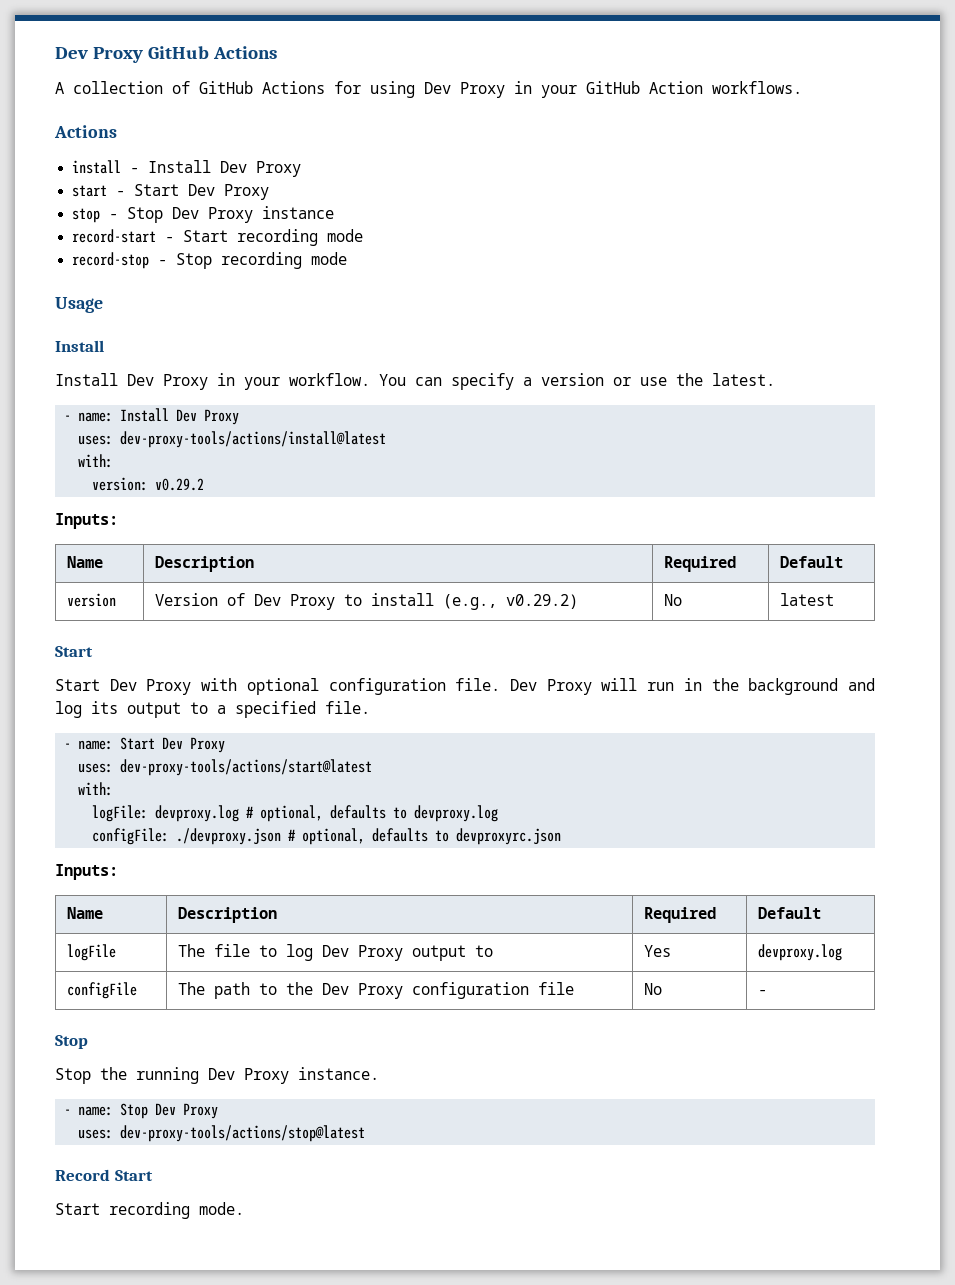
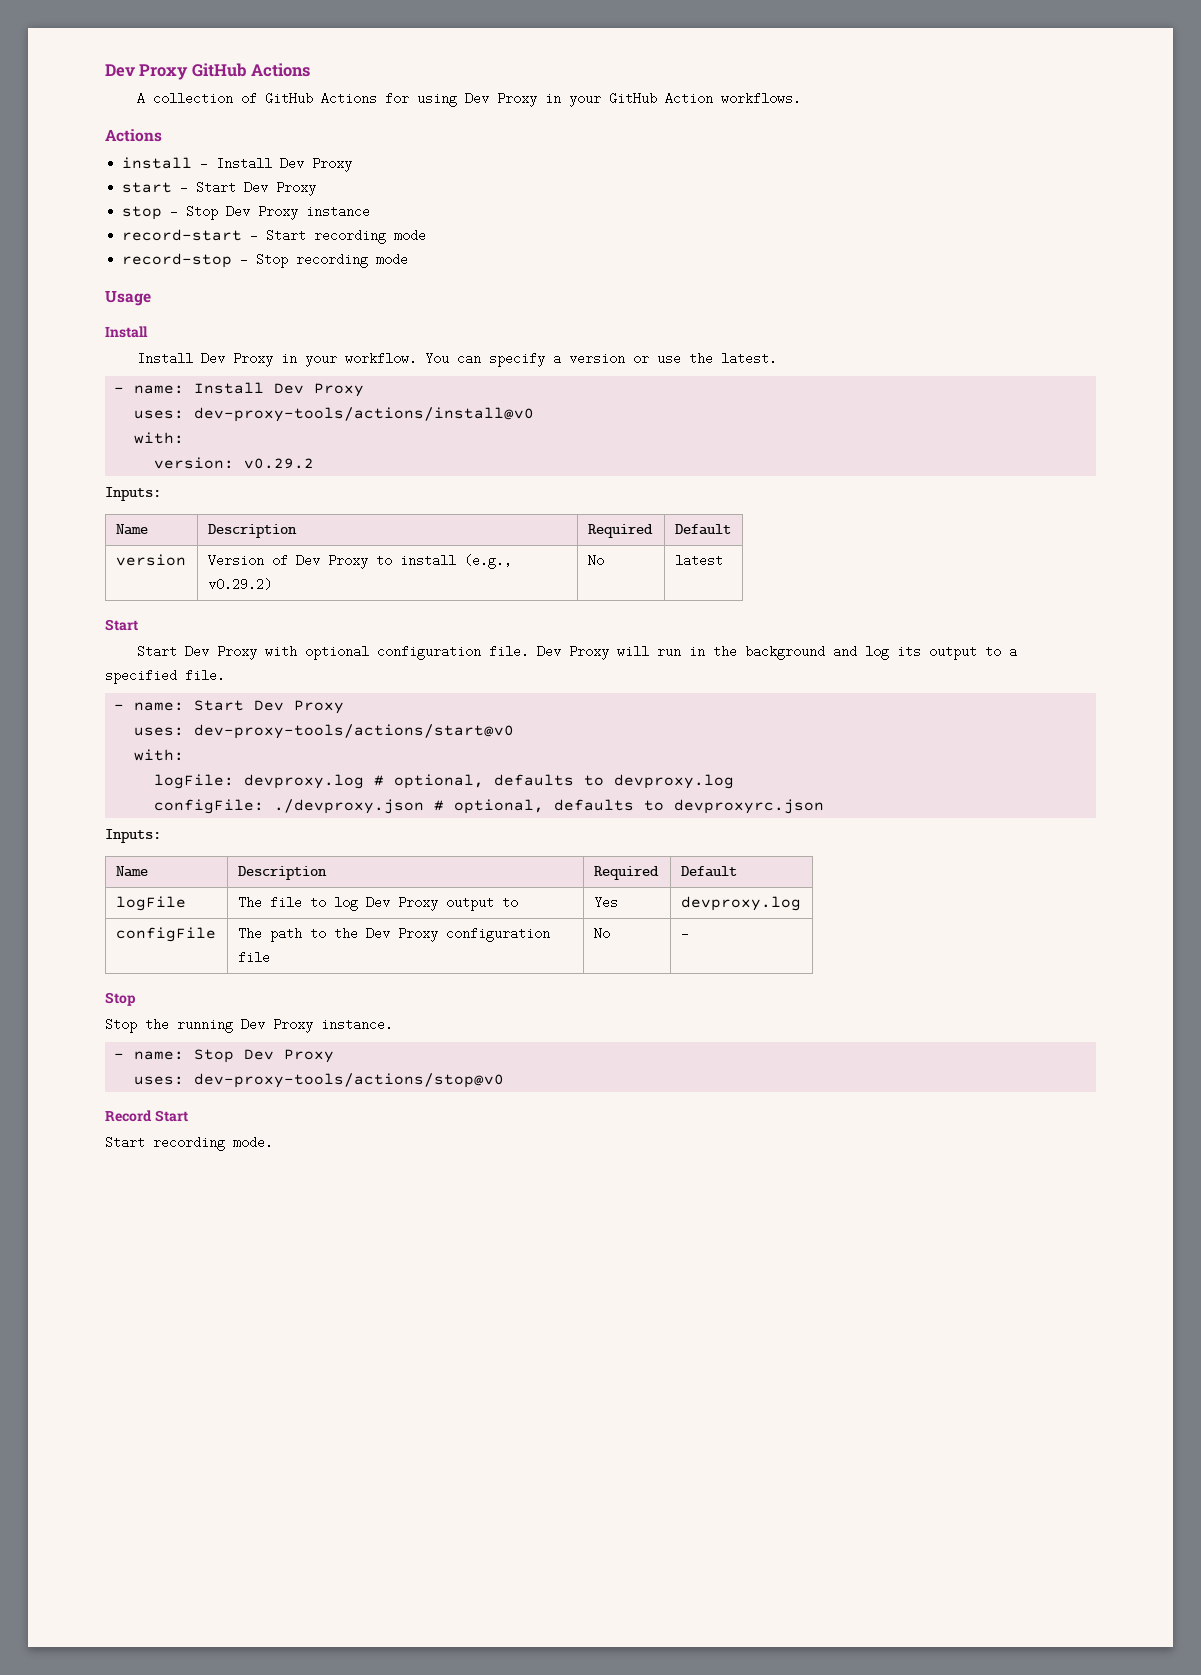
[120,431,387,448] dev-proxy-tools/actions/install@latest -> [194,407,535,422] dev-proxy-tools/actions/install@v0
[120,759,373,776] dev-proxy-tools/actions/start@latest -> [194,724,515,739] dev-proxy-tools/actions/start@v0
[120,1125,366,1142] dev-proxy-tools/actions/stop@latest -> [194,1073,505,1088] dev-proxy-tools/actions/stop@v0

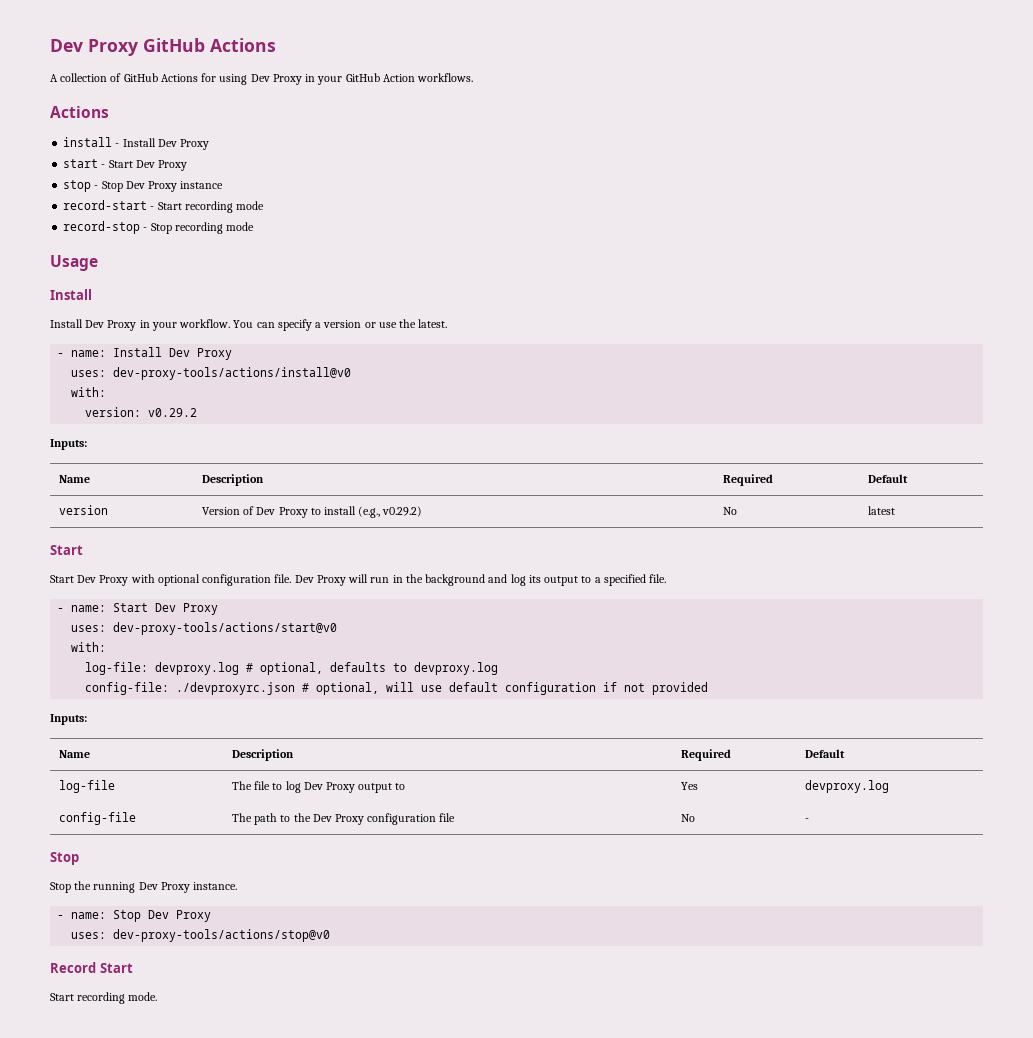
[154,774,235,789] logFile: -> [85,662,149,675] log-file:
[154,799,825,814] [105,829,161,843] [115,866,148,877] [237,866,327,880] [593,866,659,880] [680,866,737,877] [115,896,186,911] configFile: ./devproxy.json # optional, defaults to devproxyrc.json // Inputs: // Name | Description | Required | Default // logFile -> [85,682,709,695] [50,714,87,725] [58,750,90,758] [231,749,294,761] [680,749,731,761] [804,749,845,758] [58,780,115,793] config-file: ./devproxyrc.json # optional, will use default configuration if not provided // Inputs: // Name | Description | Required | Default // log-file
[115,927,216,942] configFile -> [58,812,136,825] config-file

